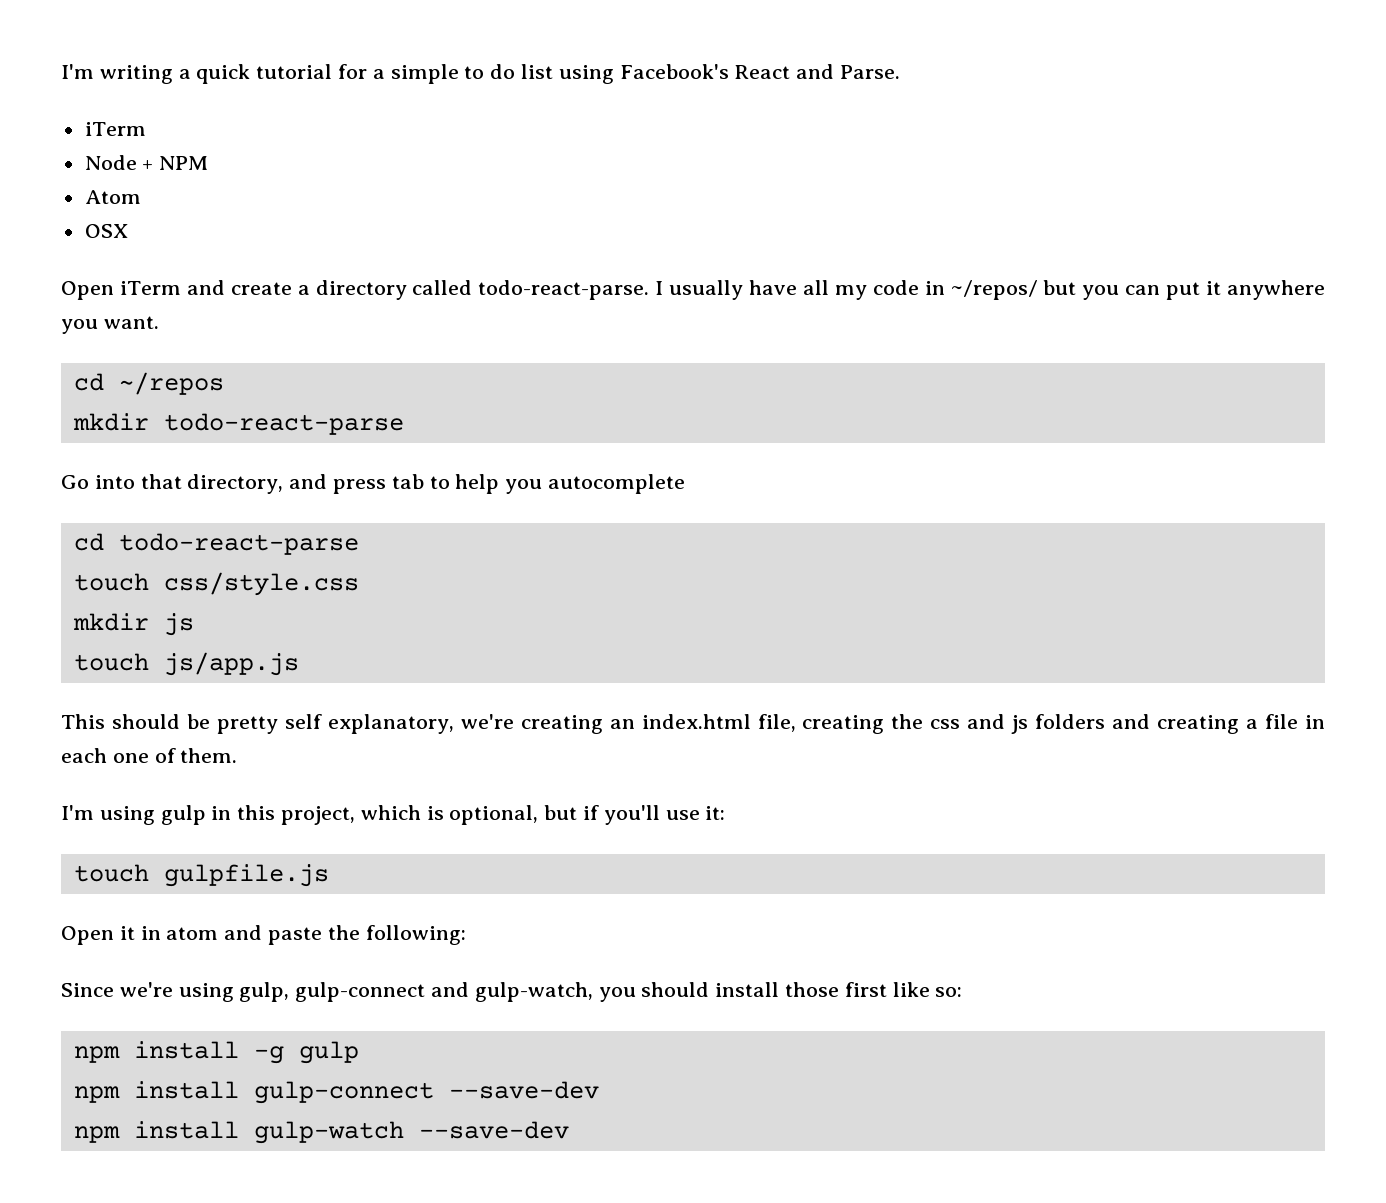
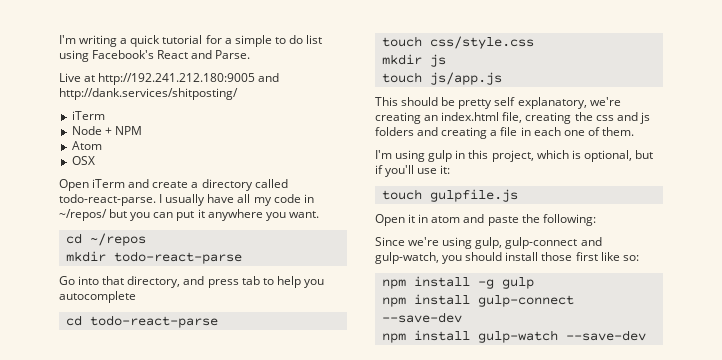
(901, 72) none -> [59,73,280,85] [59,88,238,100] // Live at http://192.241.212.180:9005 and http://dank.services/shitposting/

